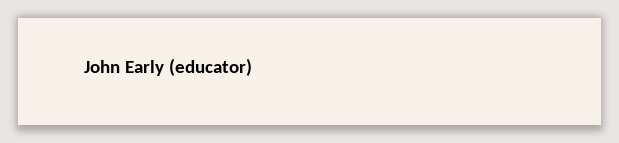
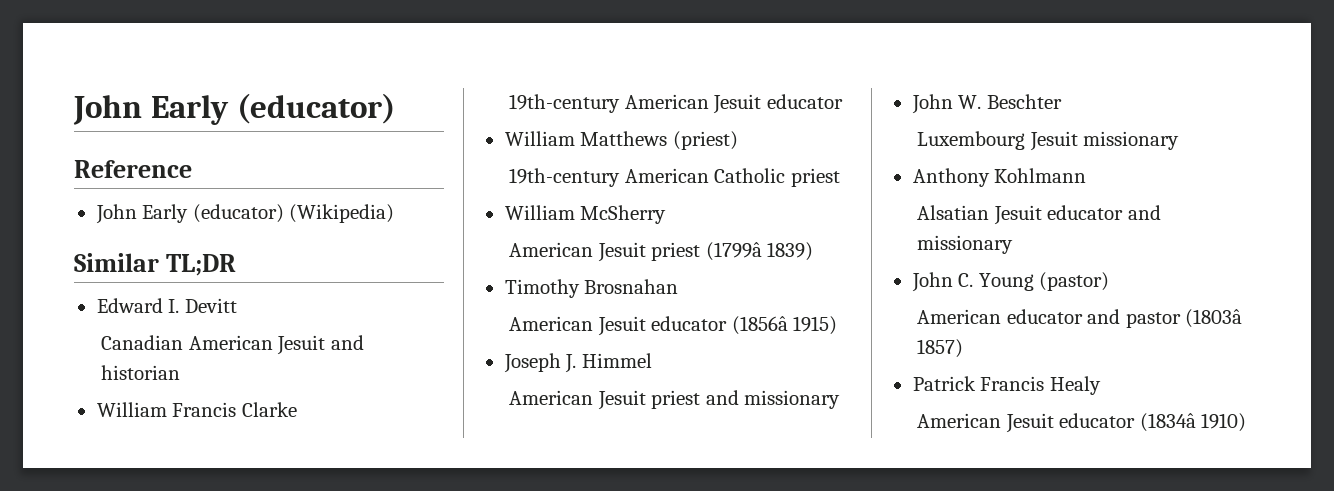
[84,58,253,76] John Early (educator) -> [73,93,395,125] [74,160,192,178] [95,204,395,224] [74,253,236,276] [96,298,237,313] [101,335,364,355] [101,365,181,380] [96,402,297,417] [509,94,843,114] [504,131,738,150] [509,168,840,187] [504,205,667,224] [509,242,814,262] [504,279,679,298] [509,316,838,336] [503,353,652,373] [509,390,841,410] [911,94,1062,114] [917,131,1180,151] [912,168,1087,187] [917,205,1161,225] [917,235,1014,254] [911,272,1110,292] [917,309,1243,328] [917,339,964,358] [912,376,1101,395] [917,413,1247,433] John Early (educator) // Reference // John Early (educator) (Wikipedia) // Similar TL;DR // Edward I. Devitt // Canadian American Jesuit and historian // William Francis Clarke // 19th-century American Jesuit educator // William Matthews (priest) // 19th-century American Catholic priest // William McSherry // American Jesuit priest (1799â 1839) // Timothy Brosnahan // American Jesuit educator (1856â 1915) // Joseph J. Himmel // American Jesuit priest and missionary // John W. Beschter // Luxembourg Jesuit missionary // Anthony Kohlmann // Alsatian Jesuit educator and missionary // John C. Young (pastor) // American educator and pastor (1803â 1857) // Patrick Francis Healy // American Jesuit educator (1834â 1910)

